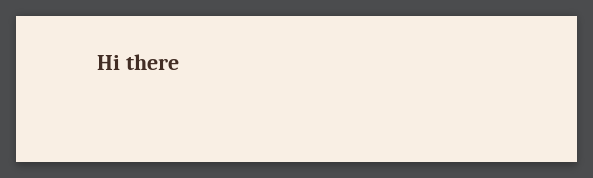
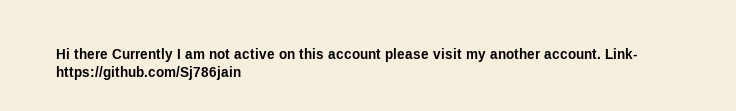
(179, 62) none -> [112,48,638,62] [56,66,241,80] Currently I am not active on this account please visit my another account. Link- https://github.com/Sj786jain

